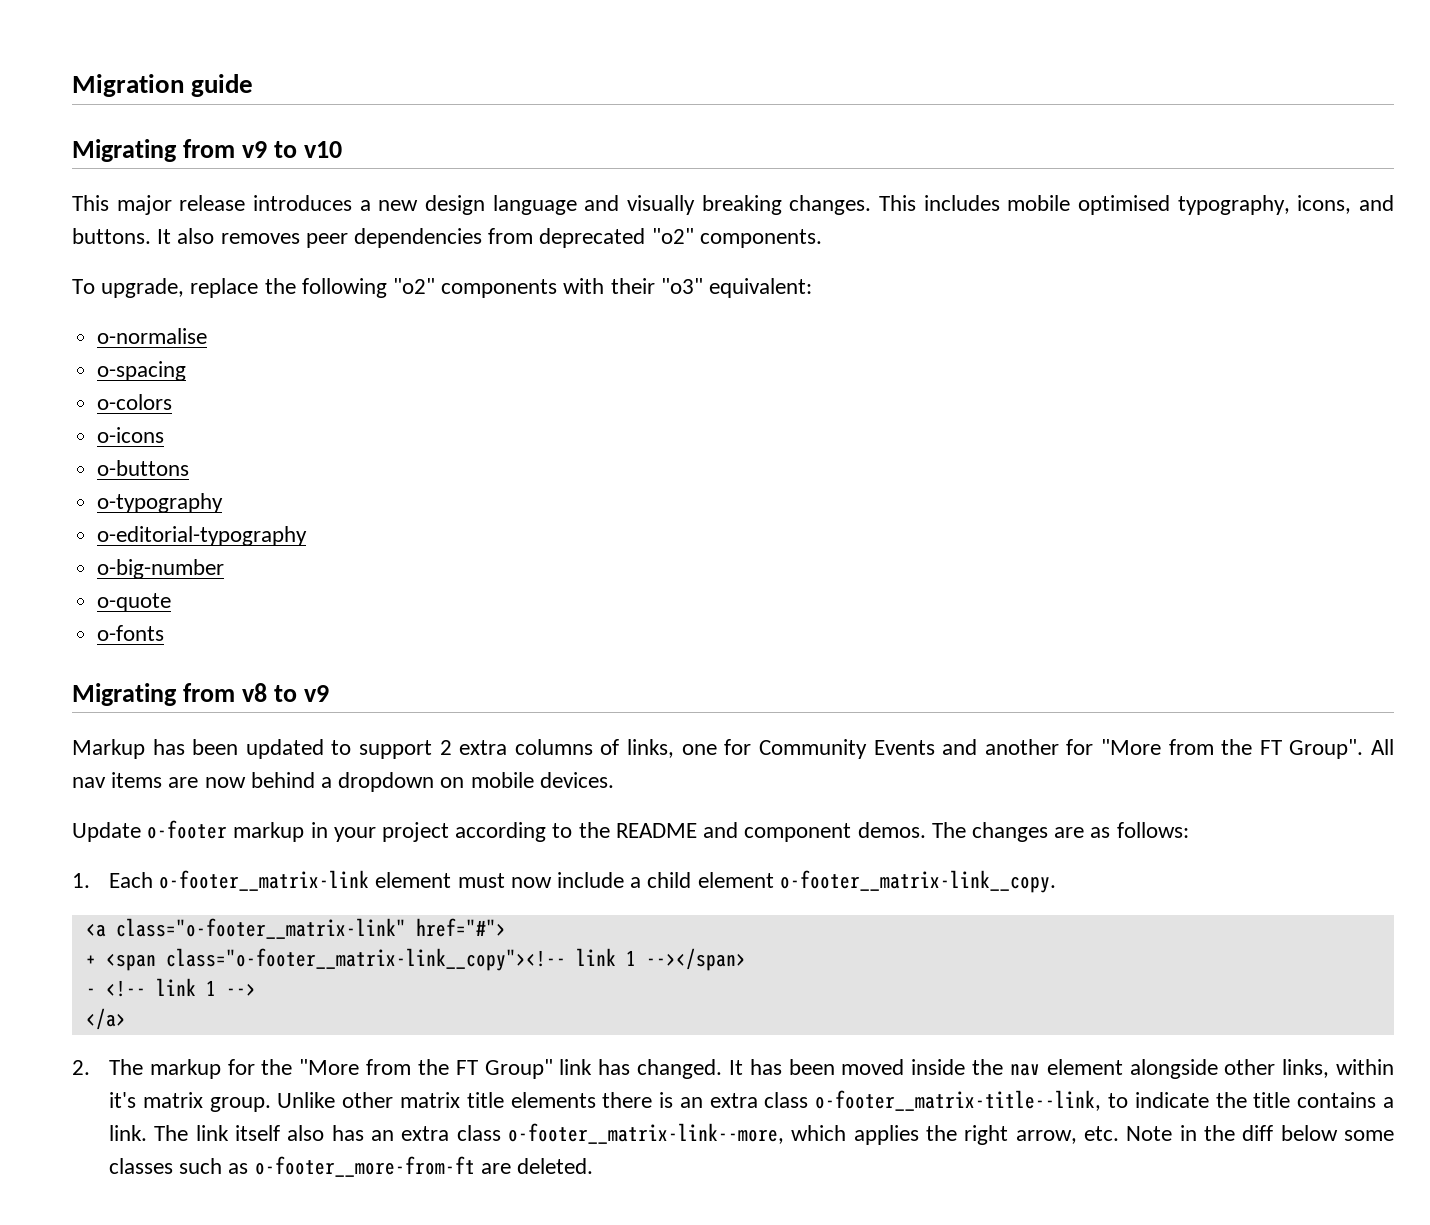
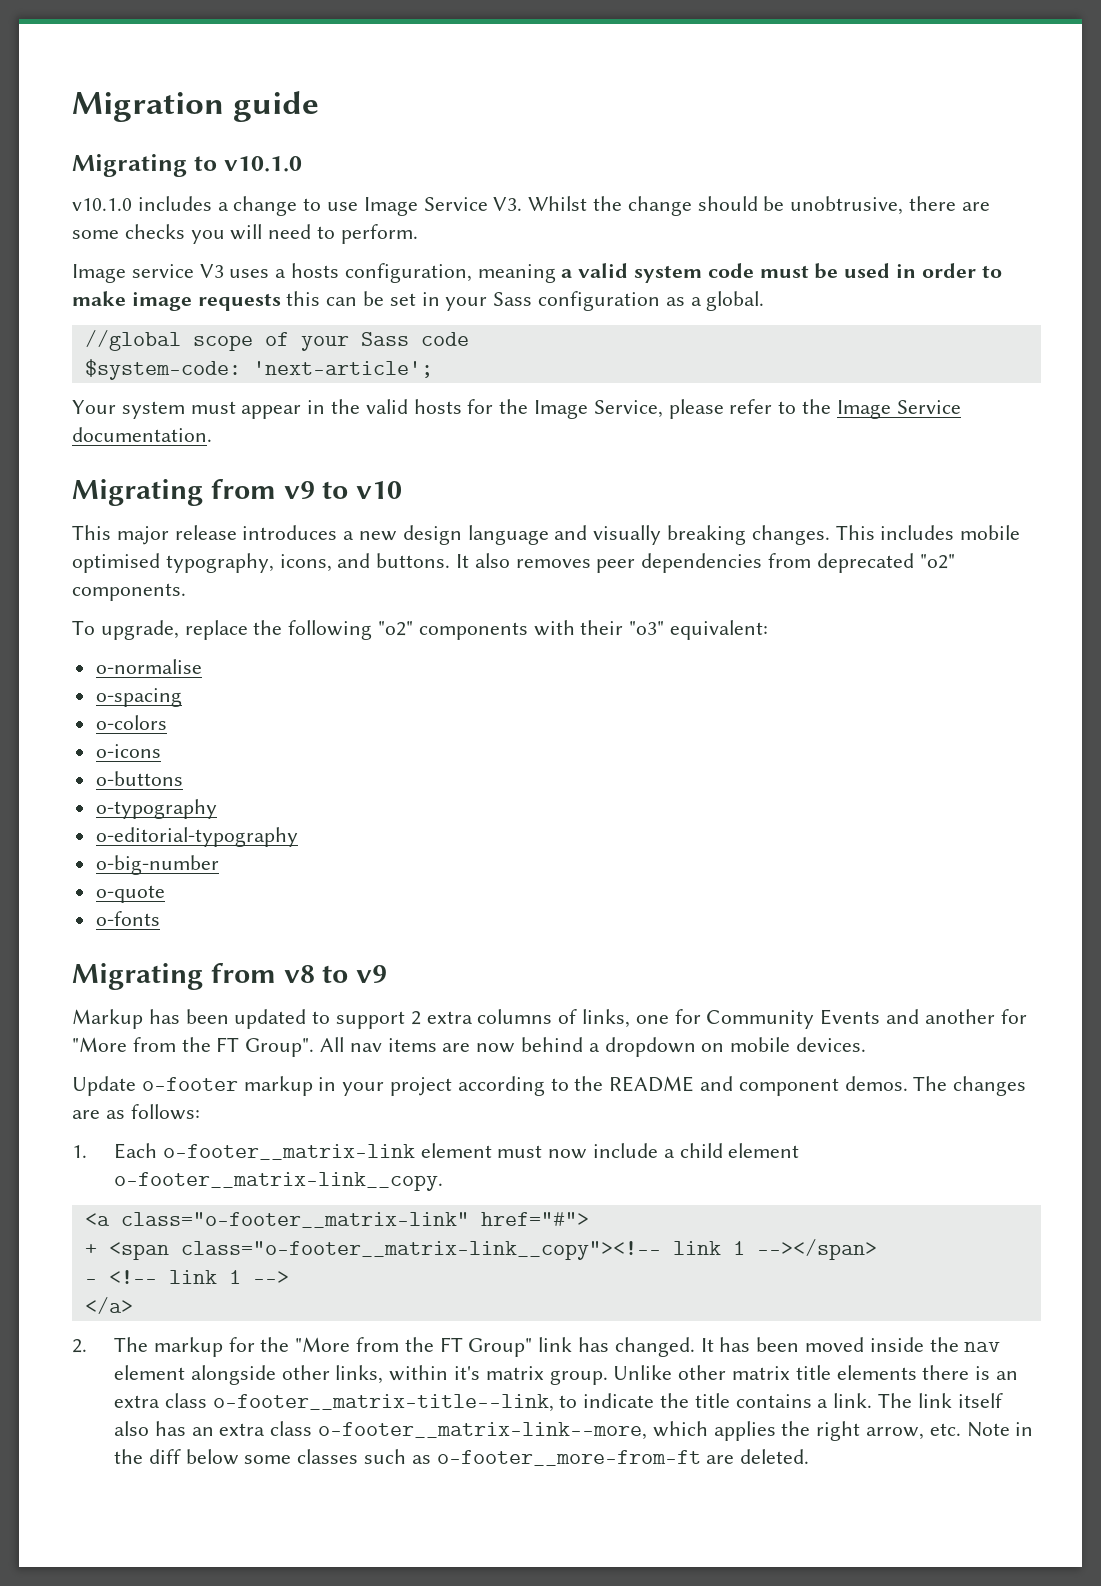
(254, 85) none -> [72,154,302,177] [72,196,990,216] [72,224,418,244] [72,263,1002,283] [72,291,765,311] [84,330,469,351] [84,359,433,380] [72,399,961,419] [72,427,212,442] // Migrating to v10.1.0 // v10.1.0 includes a change to use Image Service V3. Whilst the change should be unobtrusive, there are some checks you will need to perform. // Image service V3 uses a hosts configuration, meaning a valid system code must be used in order to make image requests this can be set in your Sass configuration as a global. // //global scope of your Sass code // $system-code: 'next-article'; // Your system must appear in the valid hosts for the Image Service, please refer to the Image Service documentation.

